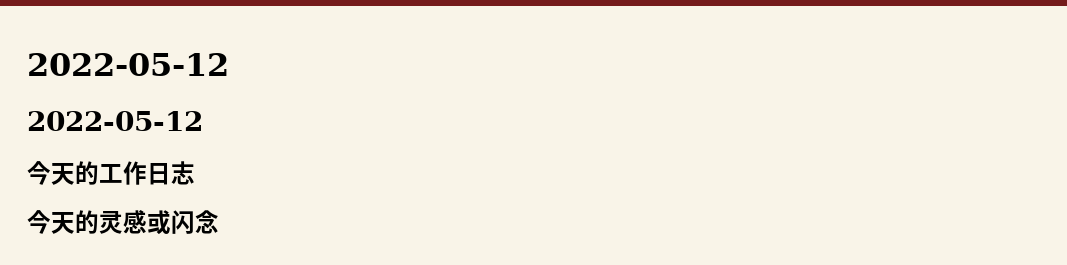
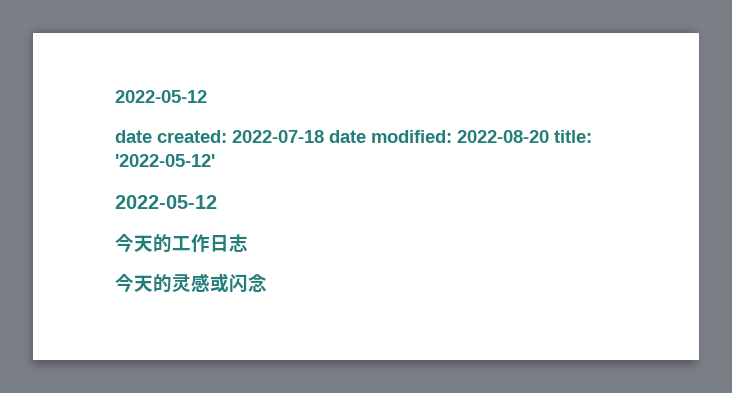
[27,53,229,76] 2022-05-12 -> [115,90,207,103] [115,130,592,143] [115,154,215,167] 2022-05-12 // date created: 2022-07-18 date modified: 2022-08-20 title: '2022-05-12'

